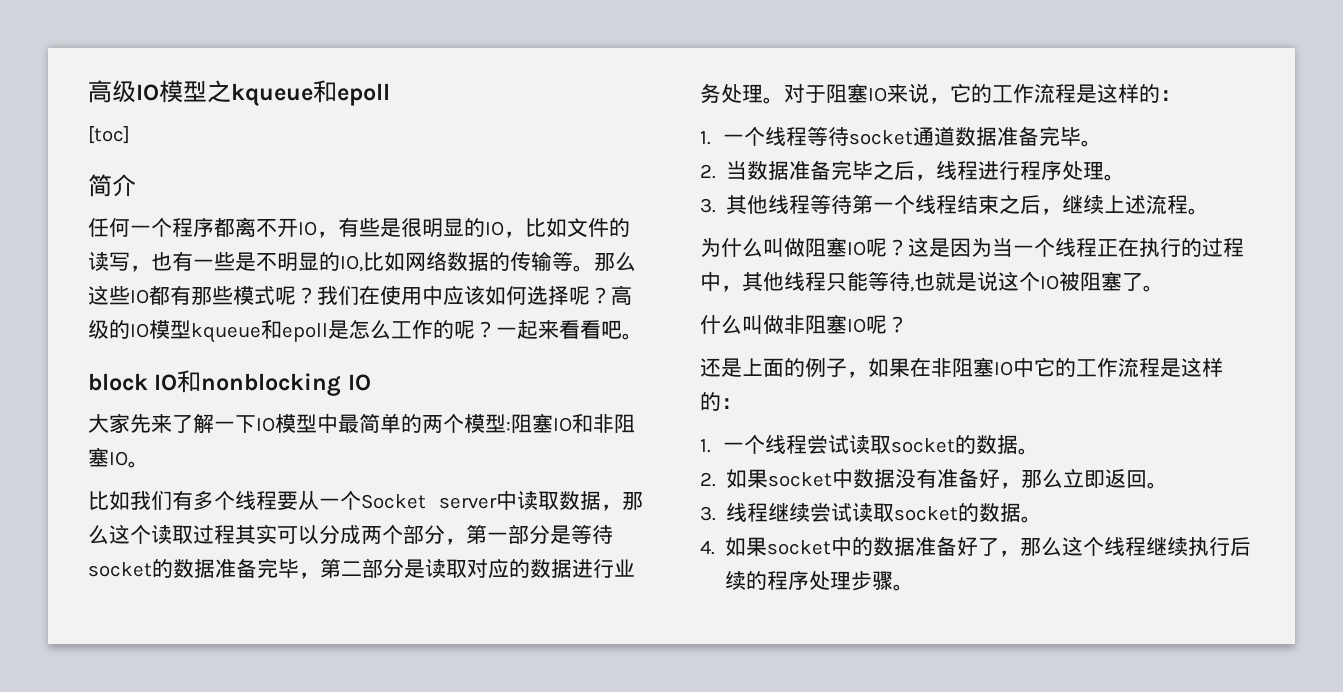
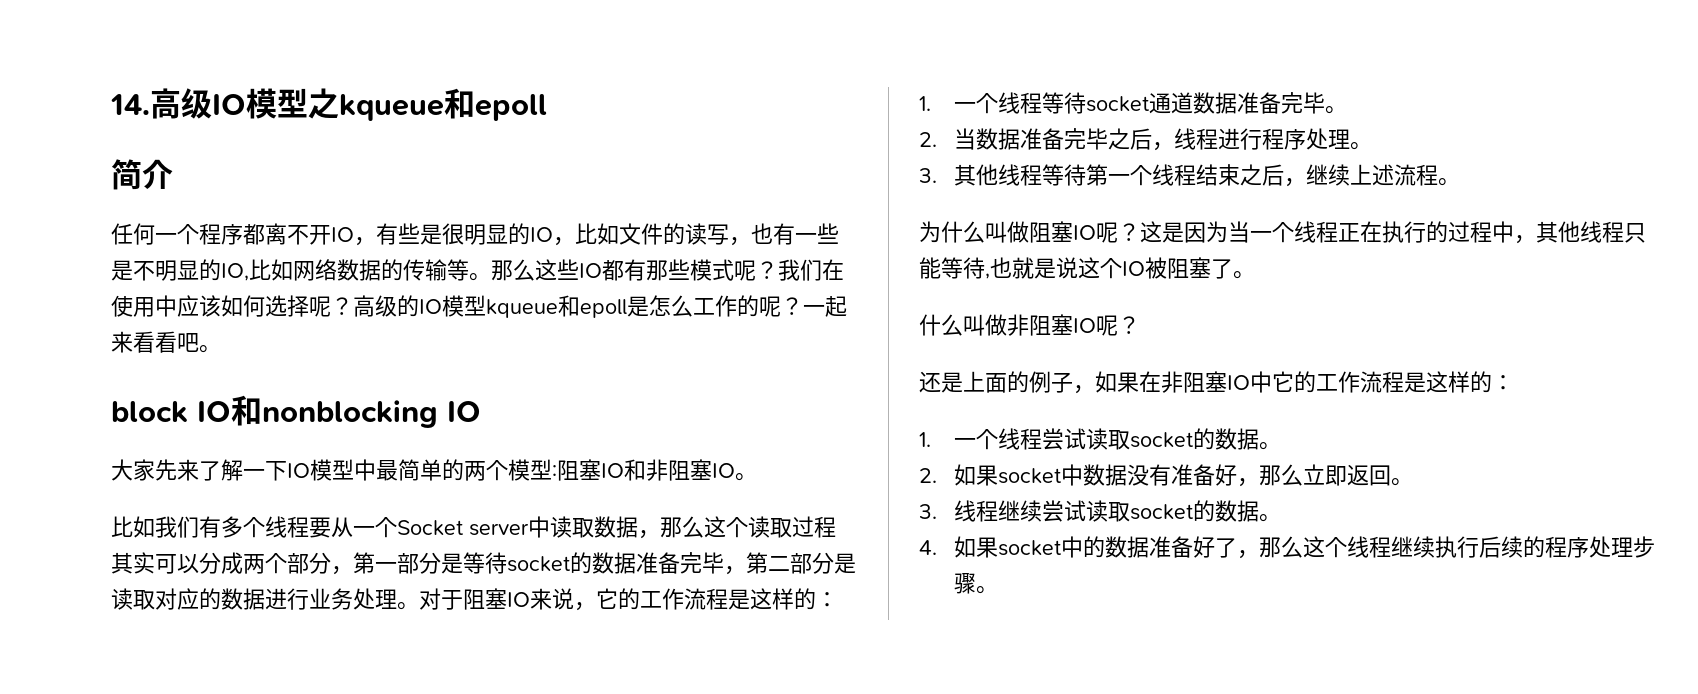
(88, 91) none -> [110,94,150,115] 14.
[88,126,130,144] // [toc] -> (547, 107) none

